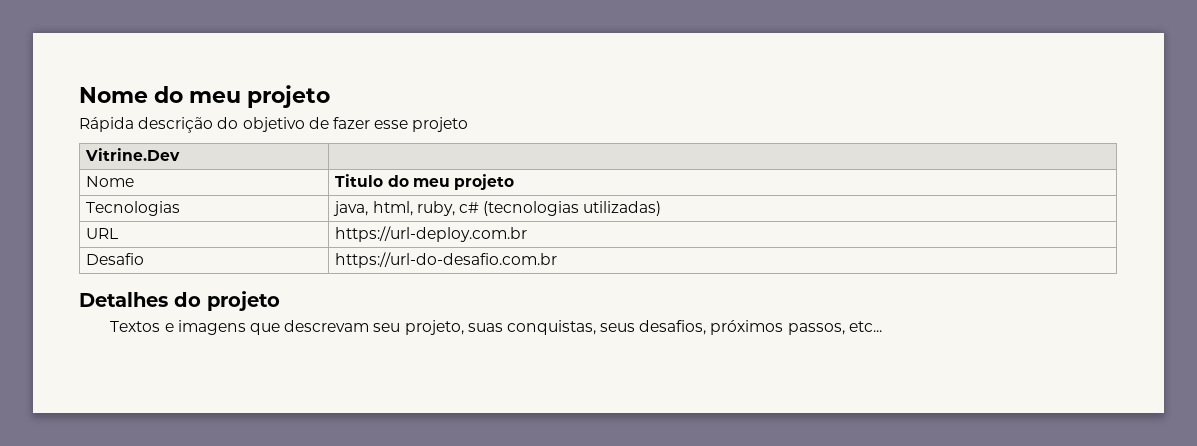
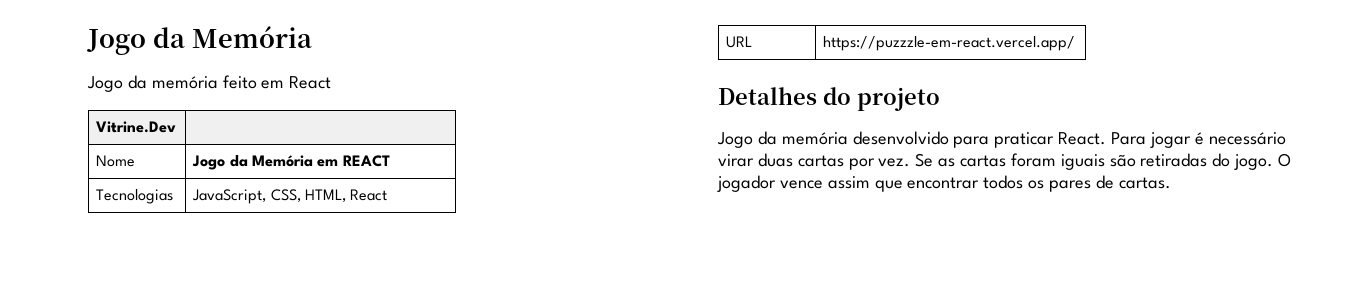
[79,85,330,108] [79,117,469,133] [85,148,181,161] [86,176,135,187] [335,174,515,190] [86,201,181,216] [333,201,662,216] [86,228,119,239] [335,226,528,242] [86,253,145,265] [335,252,558,268] [79,291,280,311] [110,320,882,335] Nome do meu projeto // Rápida descrição do objetivo de fazer esse projeto // Vitrine.Dev | // Nome | Titulo do meu projeto // Tecnologias | java, html, ruby, c# (tecnologias utilizadas) // URL | https://url-deploy.com.br // Desafio | https://url-do-desafio.com.br // Detalhes do projeto // Textos e imagens que descrevam seu projeto, suas conquistas, seus desafios, próximos passos, etc... -> [87,26,312,55] [87,75,332,92] [96,121,177,133] [96,155,136,167] [192,155,390,170] [96,189,174,204] [192,189,388,204] [726,36,753,48] [823,36,1076,51] [718,87,940,111] [717,131,1286,148] [718,153,1292,170] [717,175,1171,192] Jogo da Memória // Jogo da memória feito em React // Vitrine.Dev | // Nome | Jogo da Memória em REACT // Tecnologias | JavaScript, CSS, HTML, React // URL | https://puzzzle-em-react.vercel.app/ // Detalhes do projeto // Jogo da memória desenvolvido para praticar React. Para jogar é necessário virar duas cartas por vez. Se as cartas foram iguais são retiradas do jogo. O jogador vence assim que encontrar todos os pares de cartas.

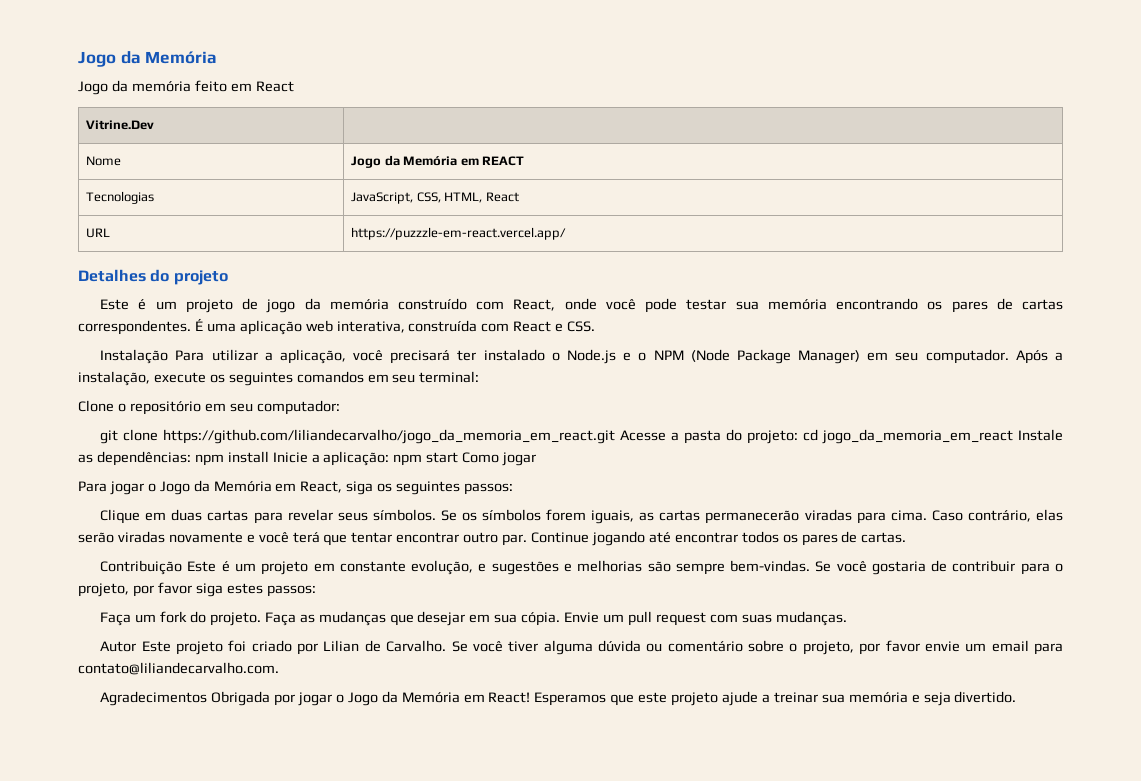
[717,131,1286,148] [718,153,1292,170] [717,175,903,192] Jogo da memória desenvolvido para praticar React. Para jogar é necessário virar duas cartas por vez. Se as cartas foram iguais são retiradas do jogo. O jogador vence assim que -> [100,298,1063,313] [78,318,596,335] [100,349,1064,364] [78,371,480,386] [78,400,340,415] [100,429,1063,444] [78,451,537,466] [78,480,514,495] [100,509,1064,524] [78,531,671,546] Este é um projeto de jogo da memória construído com React, onde você pode testar sua memória encontrando os pares de cartas correspondentes. É uma aplicação web interativa, construída com React e CSS. // Instalação Para utilizar a aplicação, você precisará ter instalado o Node.js e o NPM (Node Package Manager) em seu computador. Após a instalação, execute os seguintes comandos em seu terminal: // Clone o repositório em seu computador: // git clone https://github.com/liliandecarvalho/jogo_da_memoria_em_react.git Acesse a pasta do projeto: cd jogo_da_memoria_em_react Instale as dependências: npm install Inicie a aplicação: npm start Como jogar // Para jogar o Jogo da Memória em React, siga os seguintes passos: // Clique em duas cartas para revelar seus símbolos. Se os símbolos forem iguais, as cartas permanecerão viradas para cima. Caso contrário, elas serão viradas novamente e você terá que tentar encontrar outro par. Continue jogando até
(1171, 183) none -> [100,560,1063,575] [78,582,316,597] [100,611,847,626] [100,640,1063,655] [78,662,279,675] [100,691,1017,706] // Contribuição Este é um projeto em constante evolução, e sugestões e melhorias são sempre bem-vindas. Se você gostaria de contribuir para o projeto, por favor siga estes passos: // Faça um fork do projeto. Faça as mudanças que desejar em sua cópia. Envie um pull request com suas mudanças. // Autor Este projeto foi criado por Lilian de Carvalho. Se você tiver alguma dúvida ou comentário sobre o projeto, por favor envie um email para contato@liliandecarvalho.com. // Agradecimentos Obrigada por jogar o Jogo da Memória em React! Esperamos que este projeto ajude a treinar sua memória e seja divertido.

